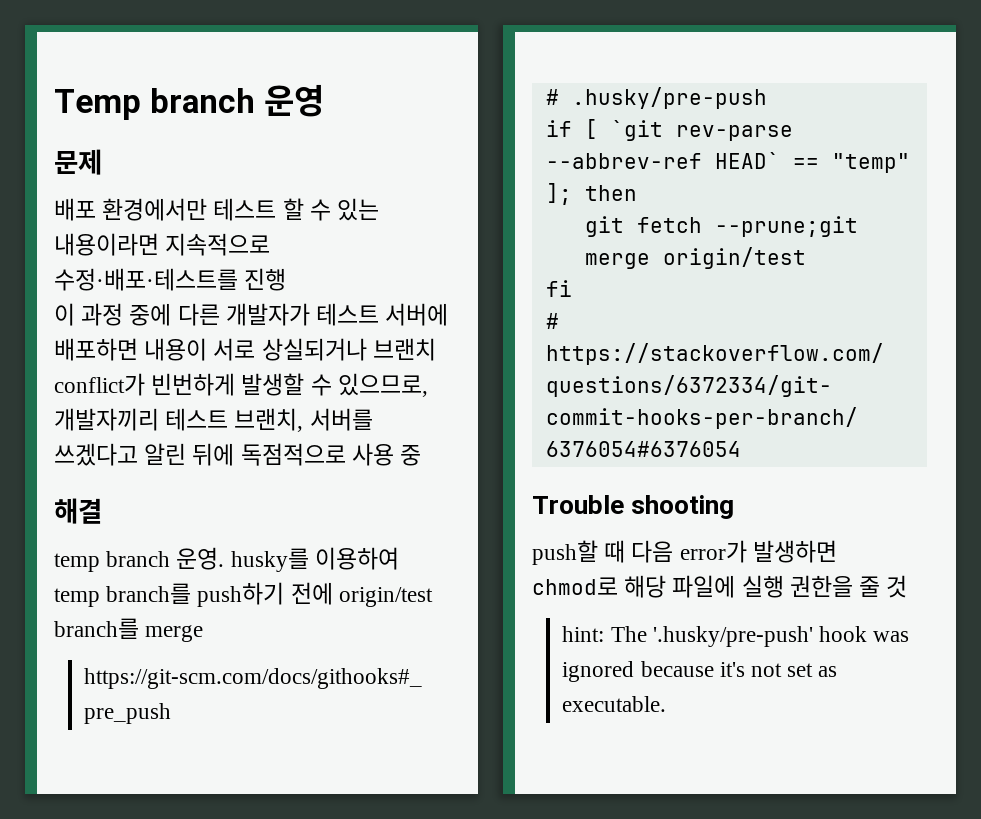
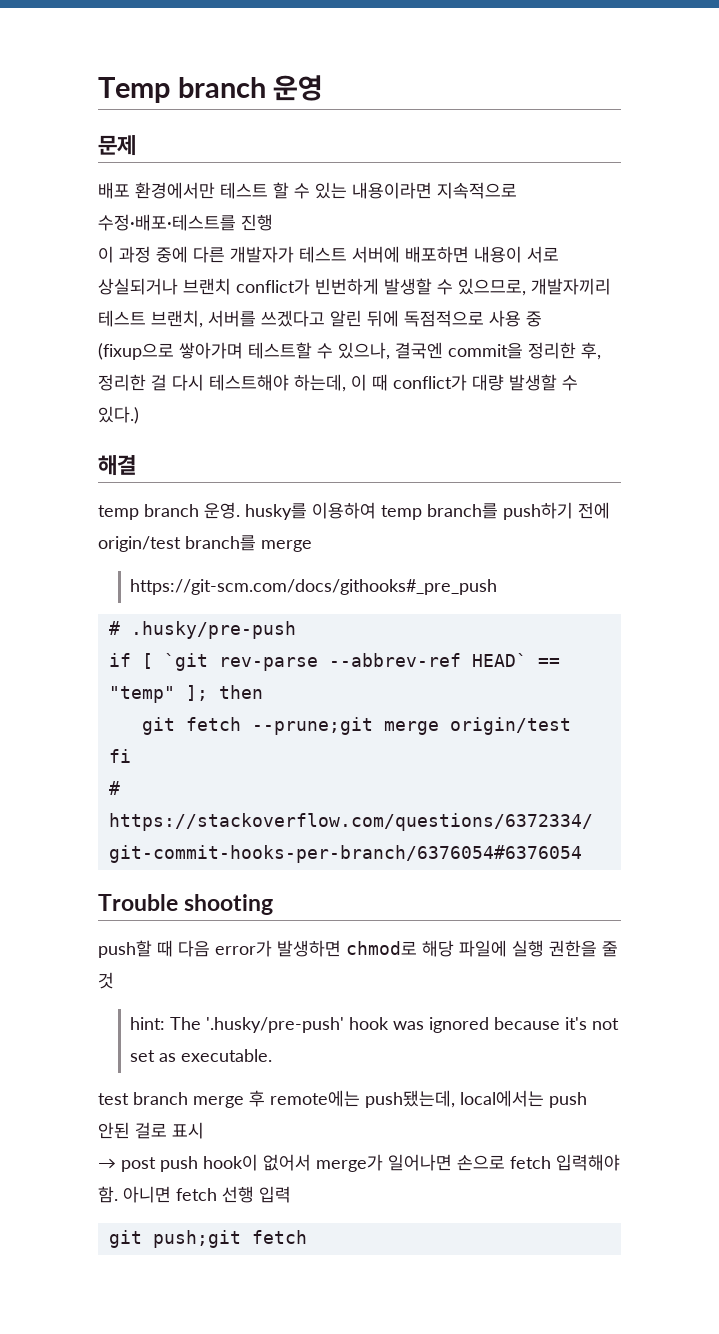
(422, 455) none -> [98,342,601,360] [98,374,578,392] [98,406,139,424] (fixup으로 쌓아가며 테스트할 수 있으나, 결국엔 commit을 정리한 후, 정리한 걸 다시 테스트해야 하는데, 이 때 conflict가 대량 발생할 수 있다.)
(667, 704) none -> [98,1090,587,1108] [98,1122,204,1139] [98,1154,620,1172] [98,1186,291,1203] [108,1230,307,1248] // test branch merge 후 remote에는 push됐는데, local에서는 push 안된 걸로 표시 // → post push hook이 없어서 merge가 일어나면 손으로 fetch 입력해야 함. 아니면 fetch 선행 입력 // git push;git fetch

